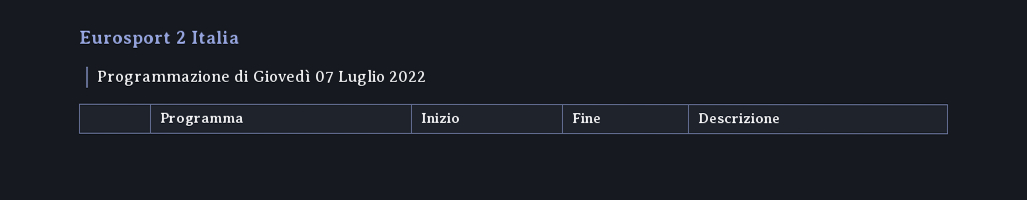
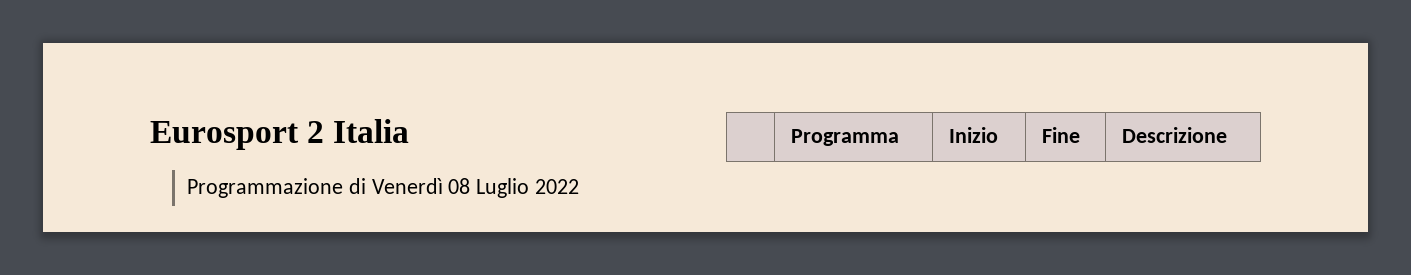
[252,68,335,83] Giovedì 07 -> [371,178,471,194] Venerdì 08

